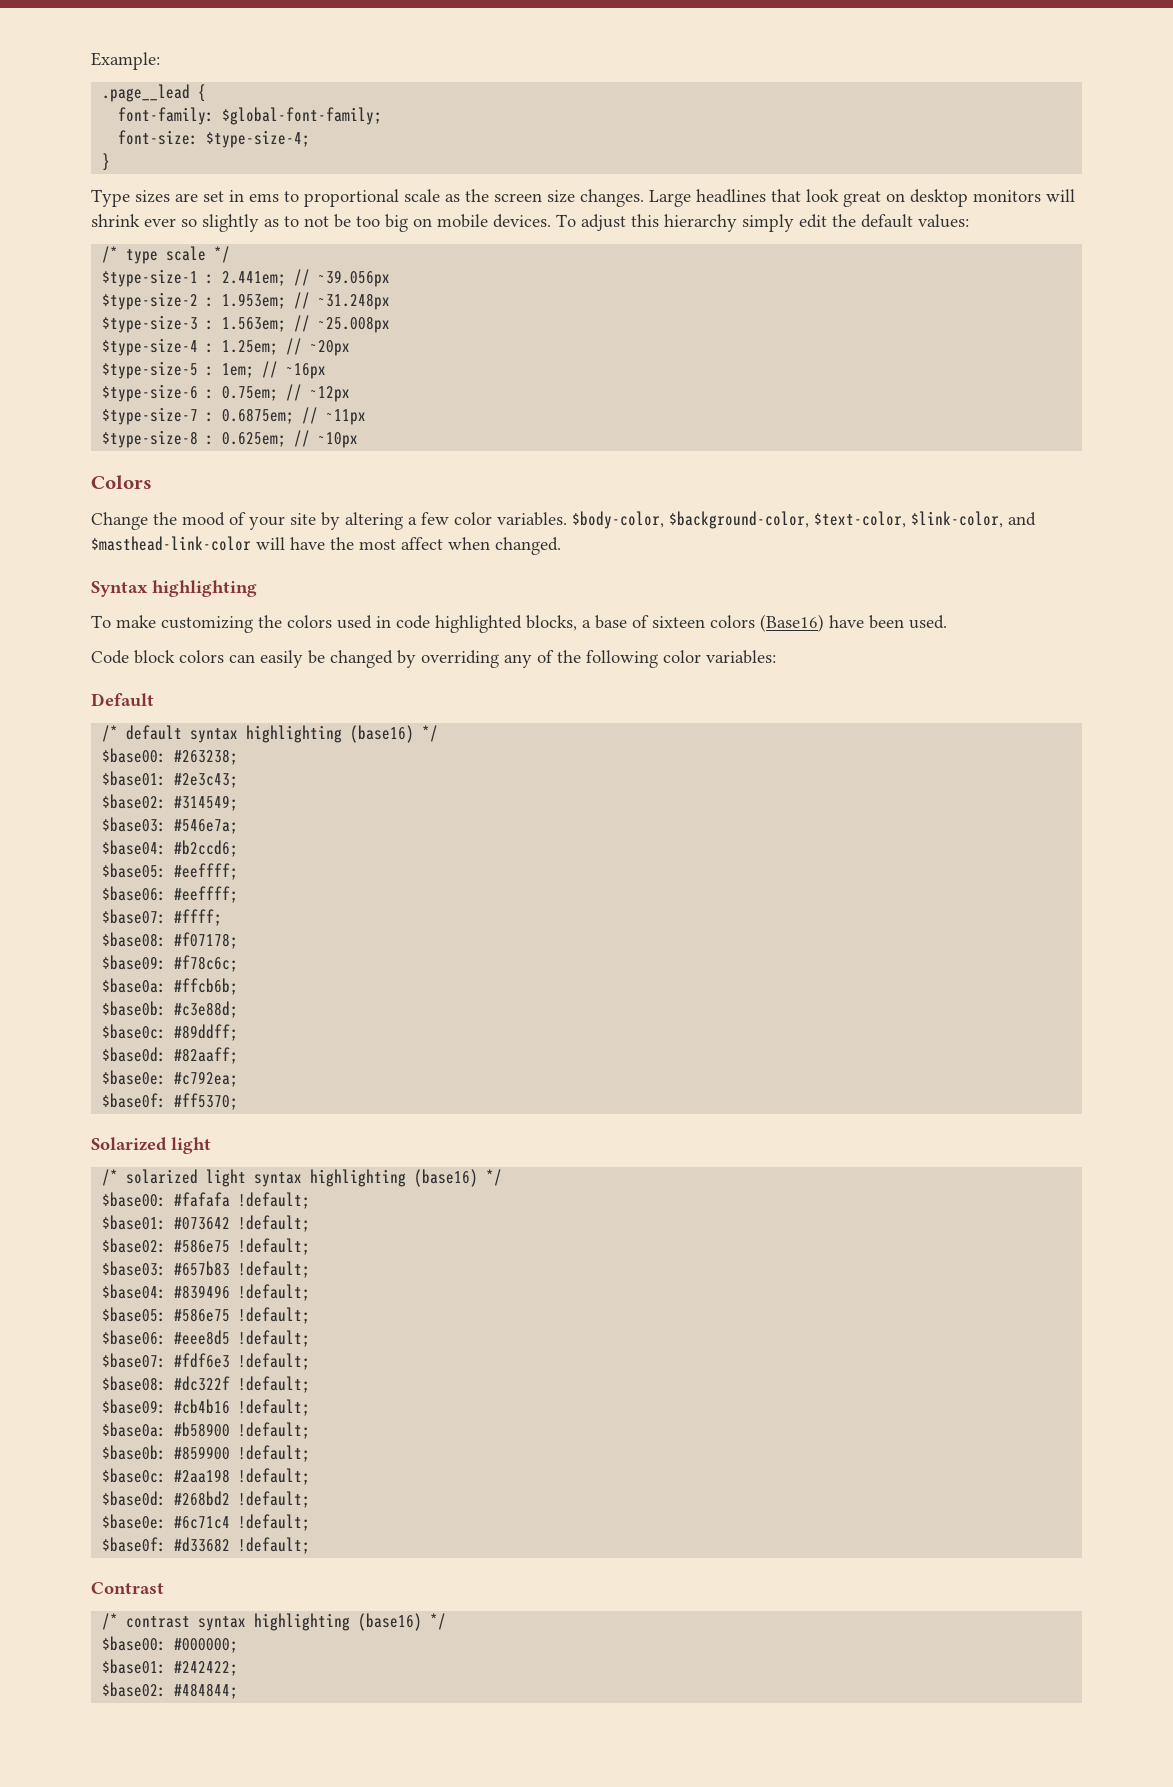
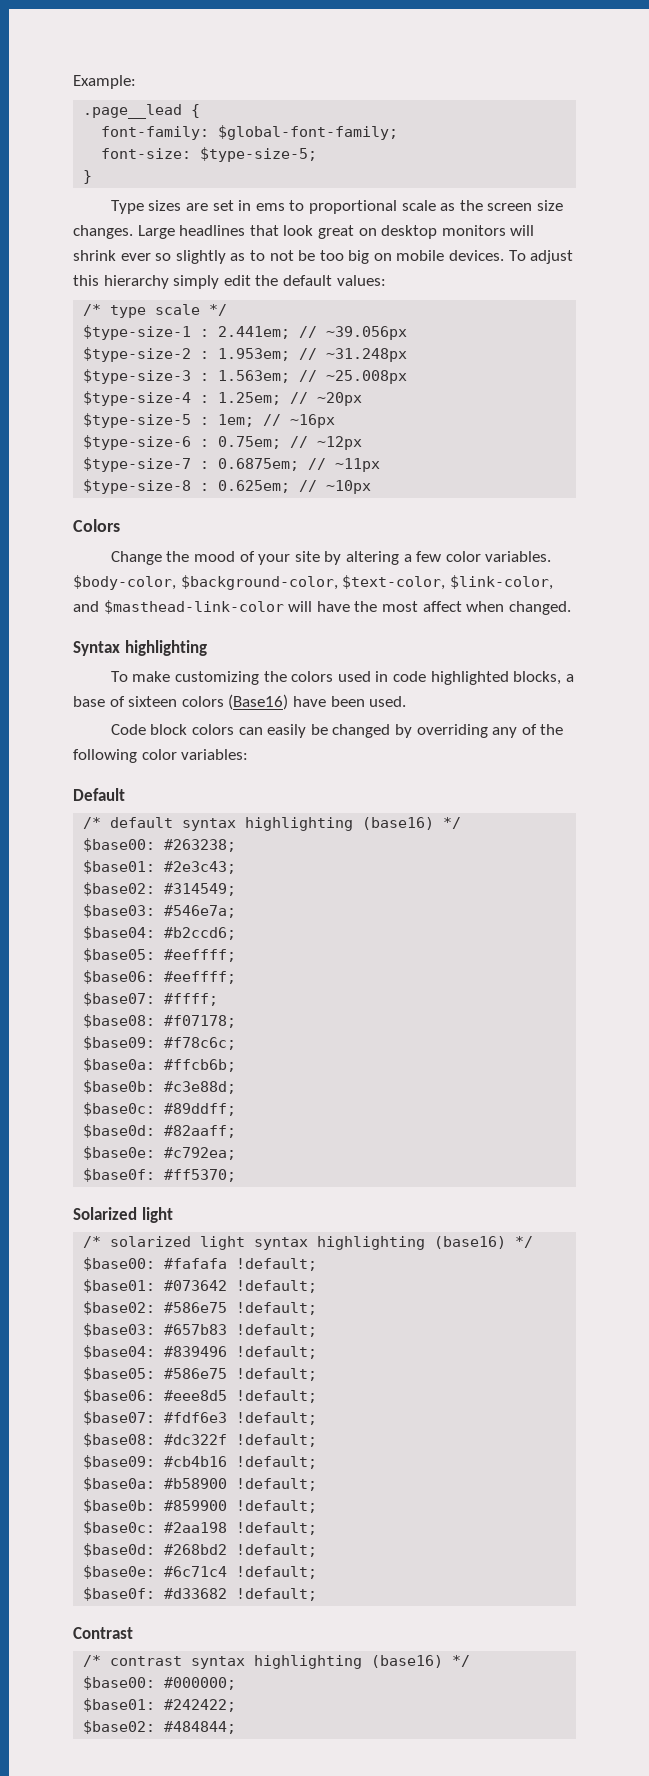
[206,130,311,148] $type-size-4; -> [200,147,318,162] $type-size-5;

